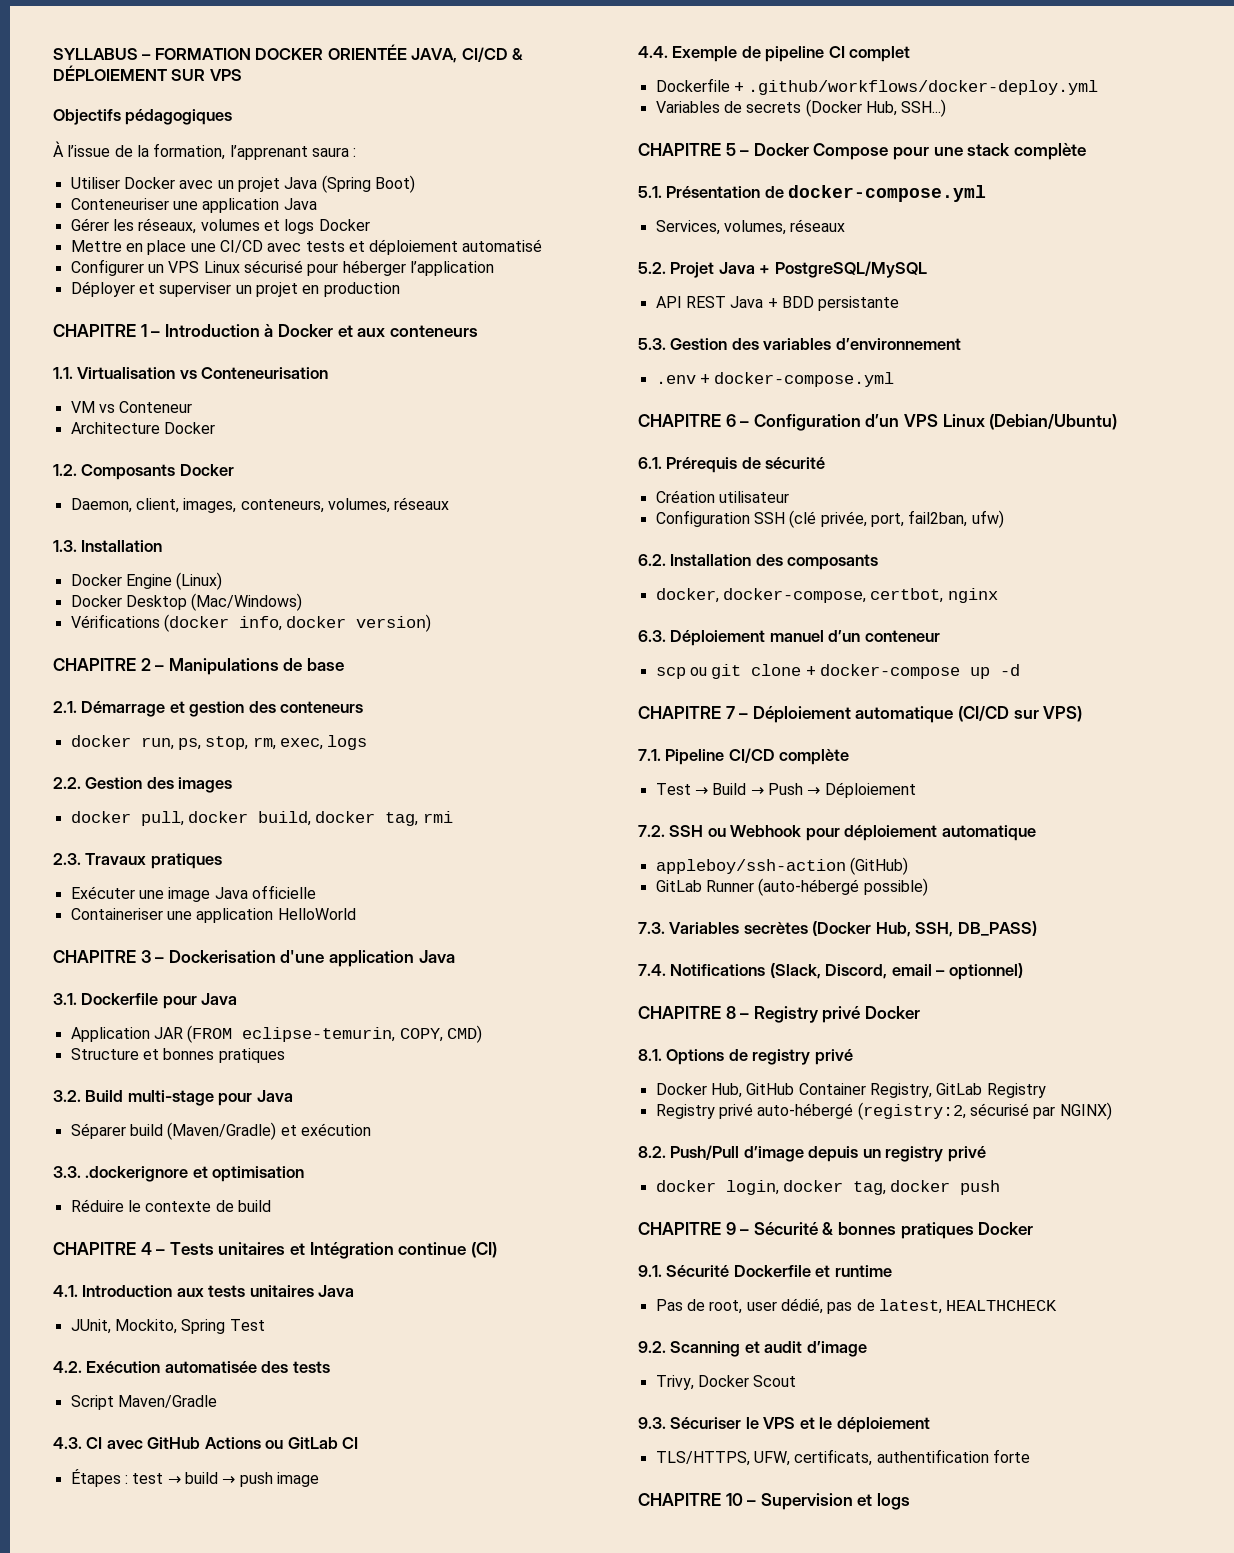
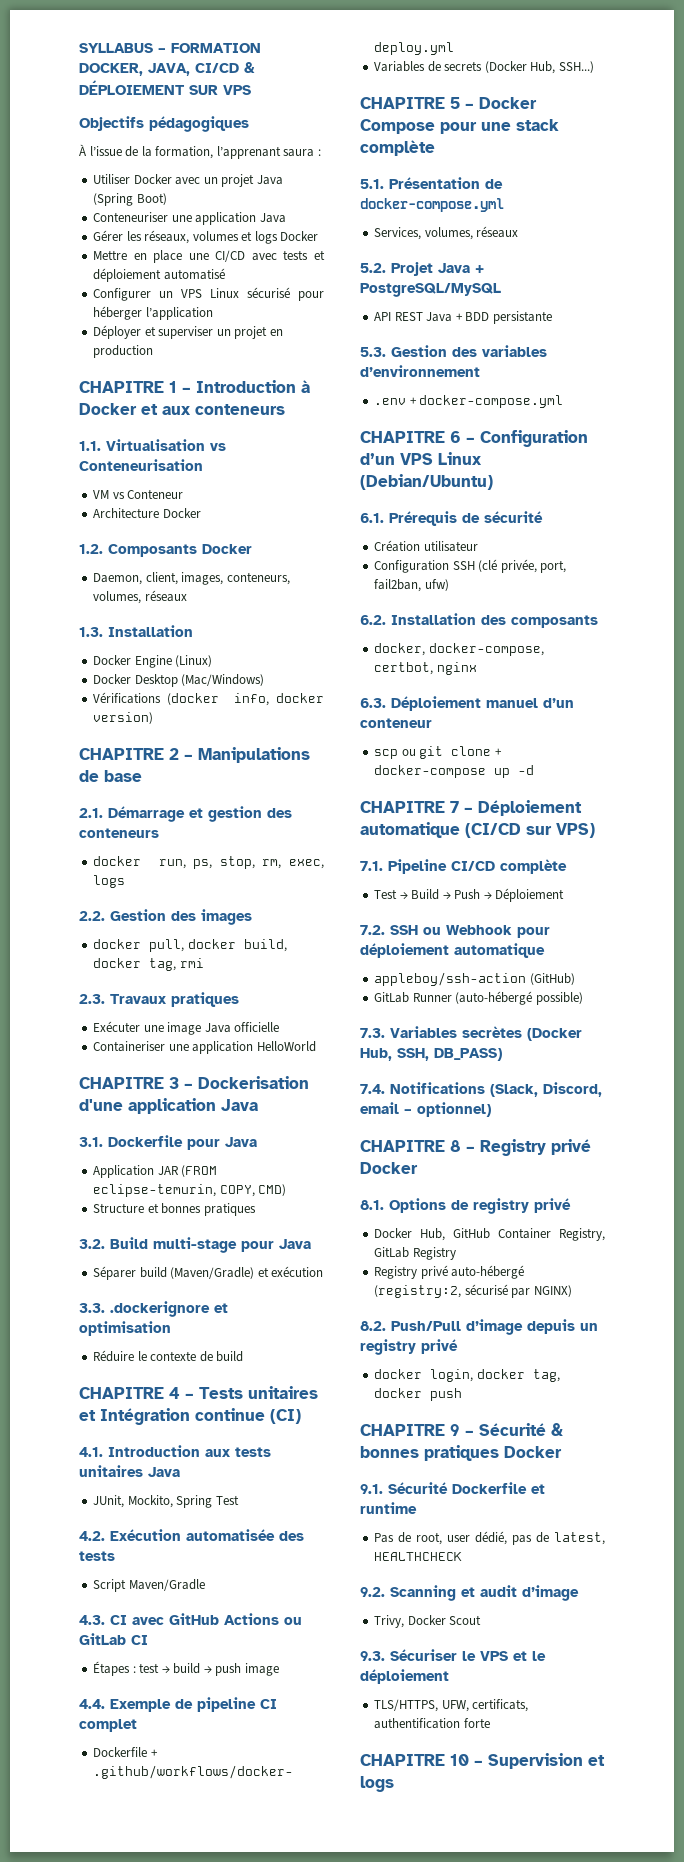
[255,44,407,60] DOCKER ORIENTÉE -> [79,63,143,76] DOCKER,

